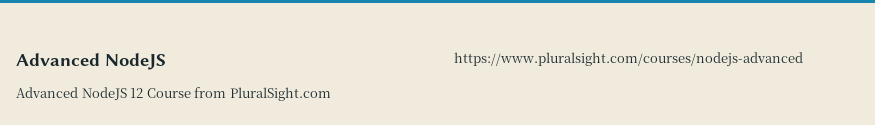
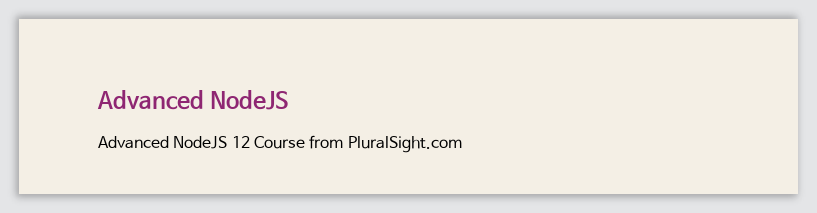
[454,52,803,67] https://www.pluralsight.com/courses/nodejs-advanced -> (462, 144) none

